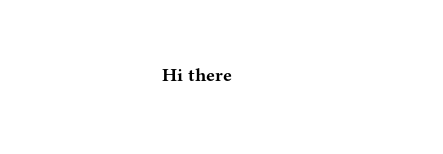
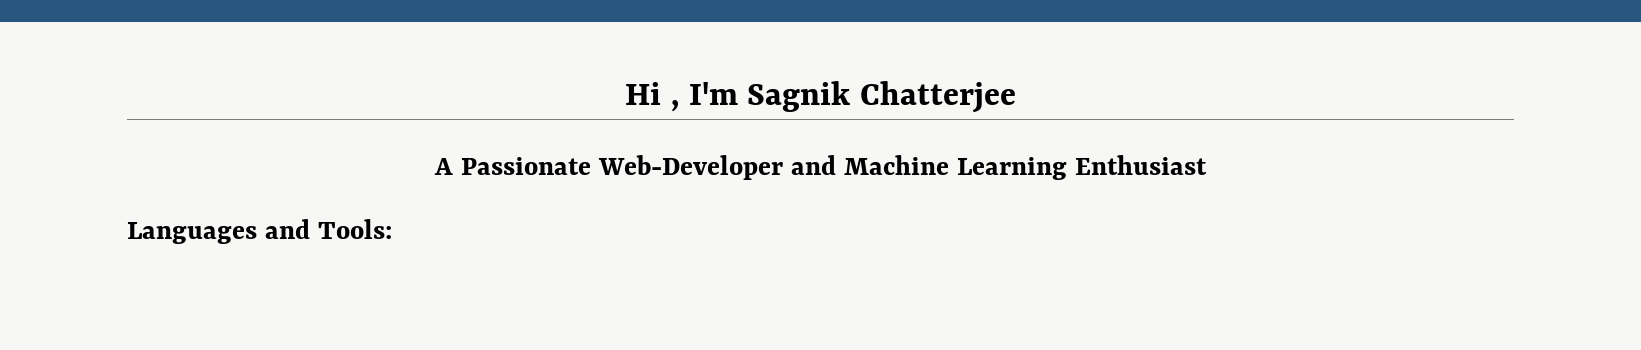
[187,68,232,81] there -> [670,81,1017,113] [434,155,1207,180] [127,219,392,244] , I'm Sagnik Chatterjee // A Passionate Web-Developer and Machine Learning Enthusiast // Languages and Tools:

